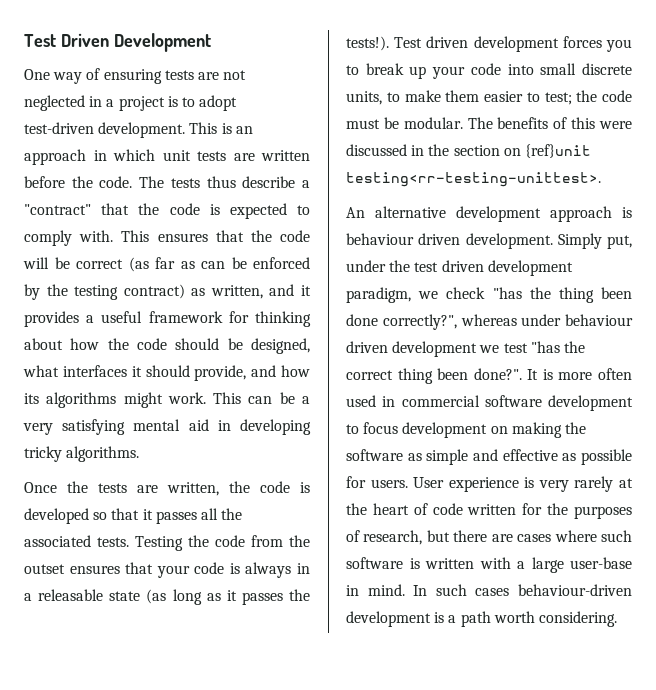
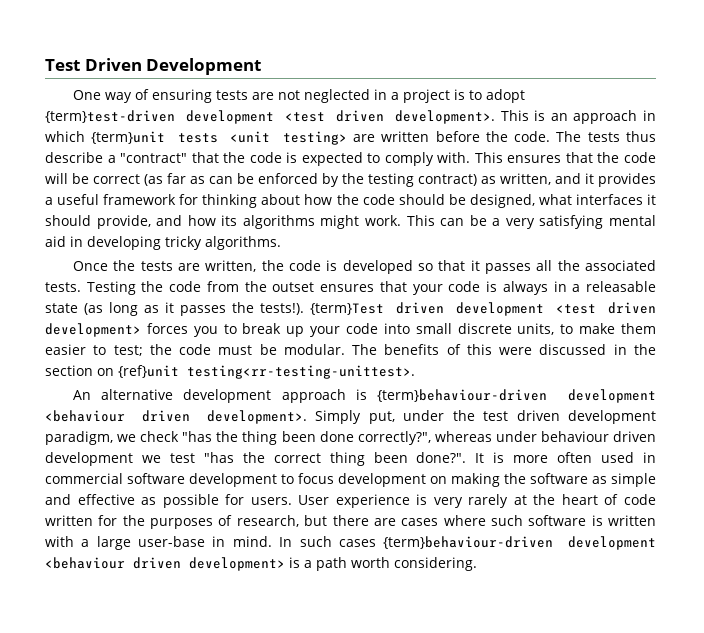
[24,122,186,138] test-driven development. -> [45,110,496,124] {term}test-driven development <test driven development>.
[162,150,226,161] unit tests -> [91,131,347,145] {term}unit tests <unit testing>
[394,36,559,52] Test driven development -> [310,302,656,316] [45,323,141,337] {term}Test driven development <test driven development>
[346,233,553,249] behaviour driven development. -> [377,389,656,403] [45,410,307,424] {term}behaviour-driven development <behaviour driven development>.
[518,584,632,596] [346,611,431,627] behaviour-driven development -> [383,536,656,550] [45,557,285,571] {term}behaviour-driven development <behaviour driven development>

